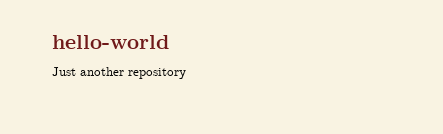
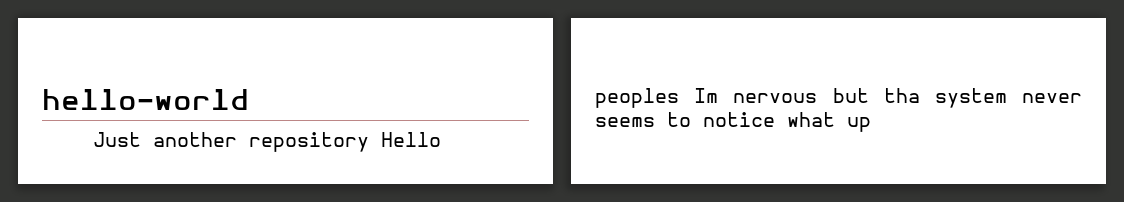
(186, 73) none -> [380,132,441,147] [595,88,1082,108] [595,112,871,132] Hello peoples Im nervous but tha system never seems to notice what up

